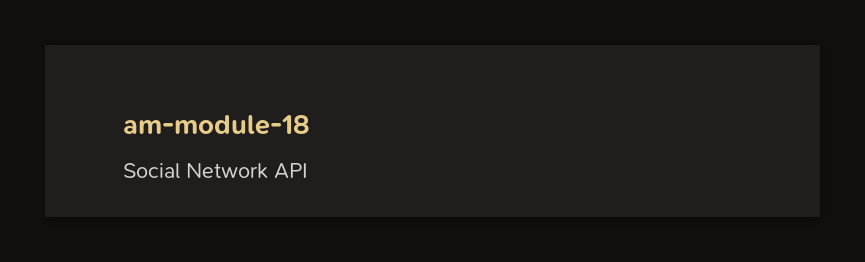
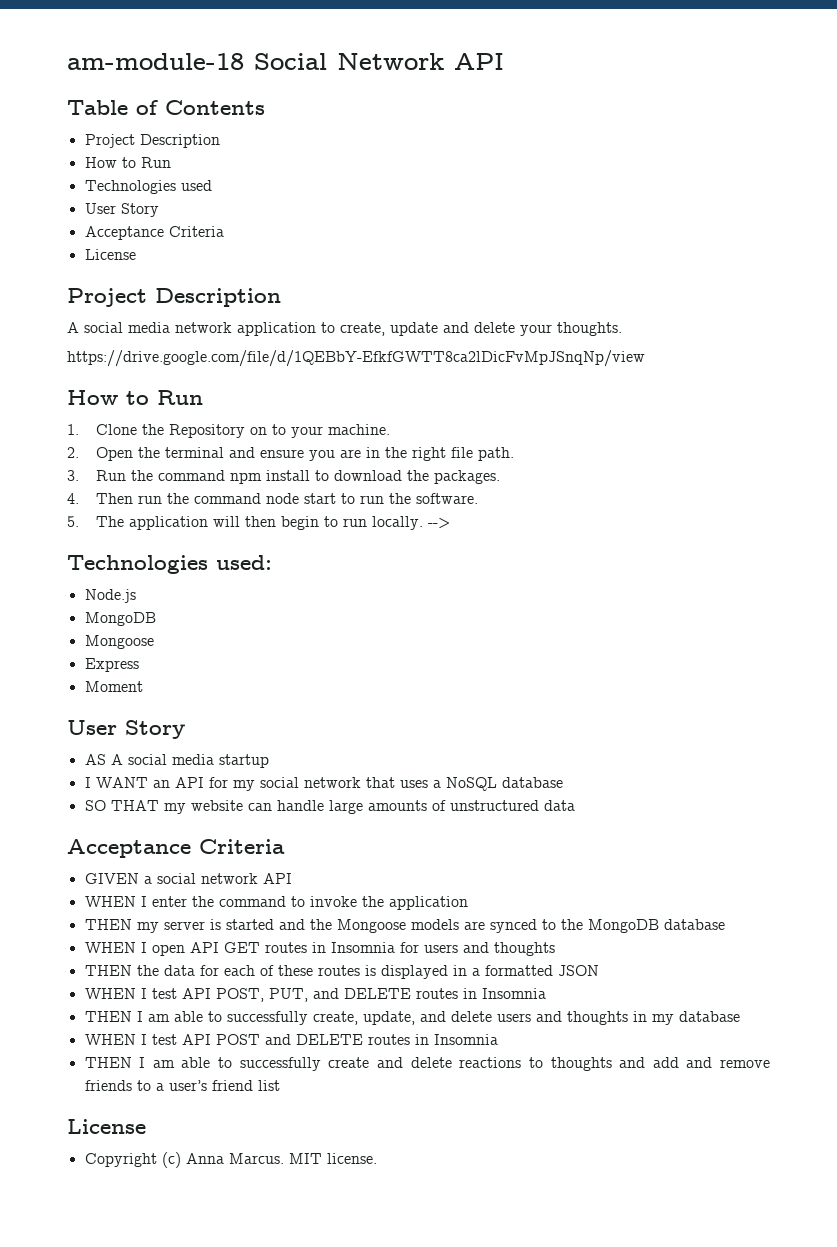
(310, 125) // -> (244, 61) none
(308, 171) none -> [67,100,265,115] [84,134,220,148] [84,157,171,168] [84,180,212,194] [84,203,159,217] [84,226,224,240] [84,249,136,260] [67,288,281,307] [67,322,622,336] [67,350,645,367] [67,390,203,405] [67,424,391,438] [67,447,515,461] [67,470,501,484] [67,493,479,504] [67,516,451,530] [67,555,272,574] [84,589,136,603] [84,612,156,626] [84,635,154,649] [84,658,139,672] [84,681,143,692] [67,720,185,739] [84,754,269,768] [84,777,563,791] [84,800,575,814] [67,839,285,858] [84,873,292,884] [84,896,468,910] [84,919,725,933] [84,942,555,956] [84,965,599,979] [84,988,546,1002] [84,1011,740,1025] [84,1034,498,1045] [84,1057,770,1071] [84,1080,280,1091] [67,1119,146,1134] [84,1152,377,1168] // Table of Contents // Project Description // How to Run // Technologies used // User Story // Acceptance Criteria // License // Project Description // A social media network application to create, update and delete your thoughts. // https://drive.google.com/file/d/1QEBbY-EfkfGWTT8ca2lDicFvMpJSnqNp/view // How to Run // 1. Clone the Repository on to your machine. // 2. Open the terminal and ensure you are in the right file path. // 3. Run the command npm install to download the packages. // 4. Then run the command node start to run the software. // 5. The application will then begin to run locally. --> // Technologies used: // Node.js // MongoDB // Mongoose // Express // Moment // User Story // AS A social media startup // I WANT an API for my social network that uses a NoSQL database // SO THAT my website can handle large amounts of unstructured data // Acceptance Criteria // GIVEN a social network API // WHEN I enter the command to invoke the application // THEN my server is started and the Mongoose models are synced to the MongoDB database // WHEN I open API GET routes in Insomnia for users and thoughts // THEN the data for each of these routes is displayed in a formatted JSON // WHEN I test API POST, PUT, and DELETE routes in Insomnia // THEN I am able to successfully create, update, and delete users and thoughts in my database // WHEN I test API POST and DELETE routes in Insomnia // THEN I am able to successfully create and delete reactions to thoughts and add and remove friends to a user’s friend list // License // Copyright (c) Anna Marcus. MIT license.

